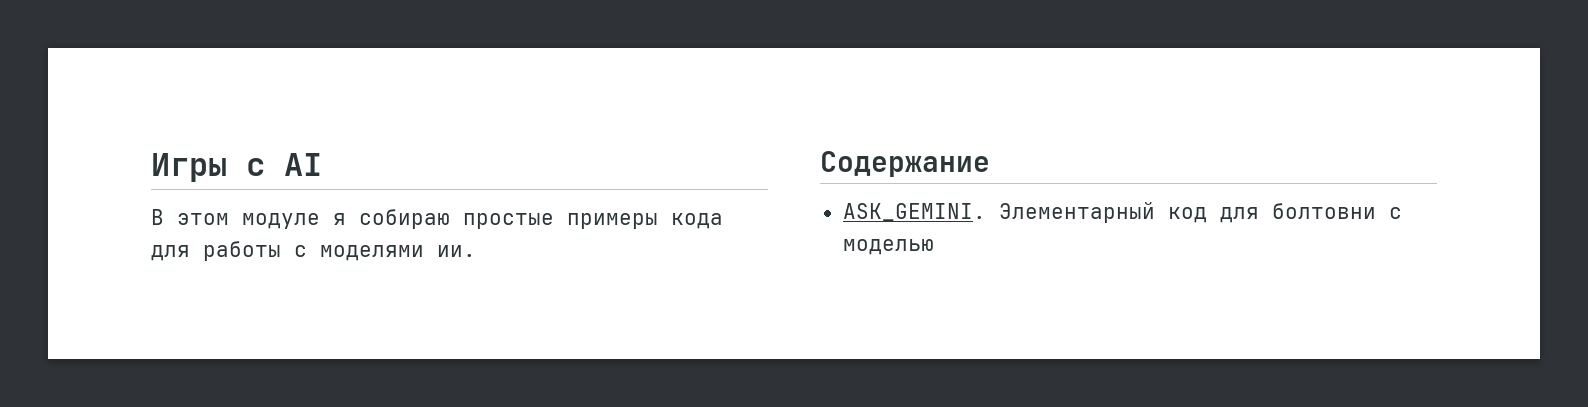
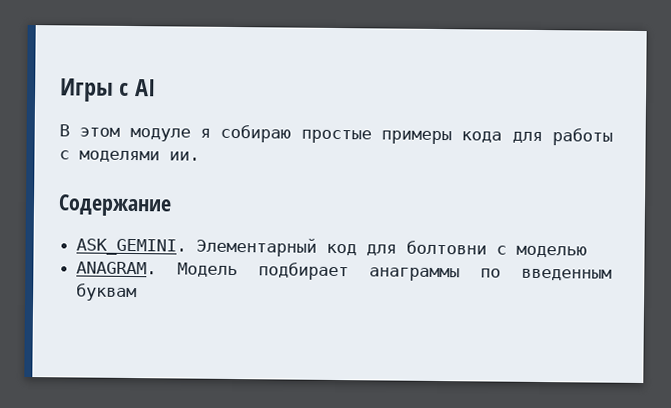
(934, 247) none -> [76,261,613,282] [76,283,138,302] // ANAGRAM. Модель подбирает анаграммы по введенным буквам

